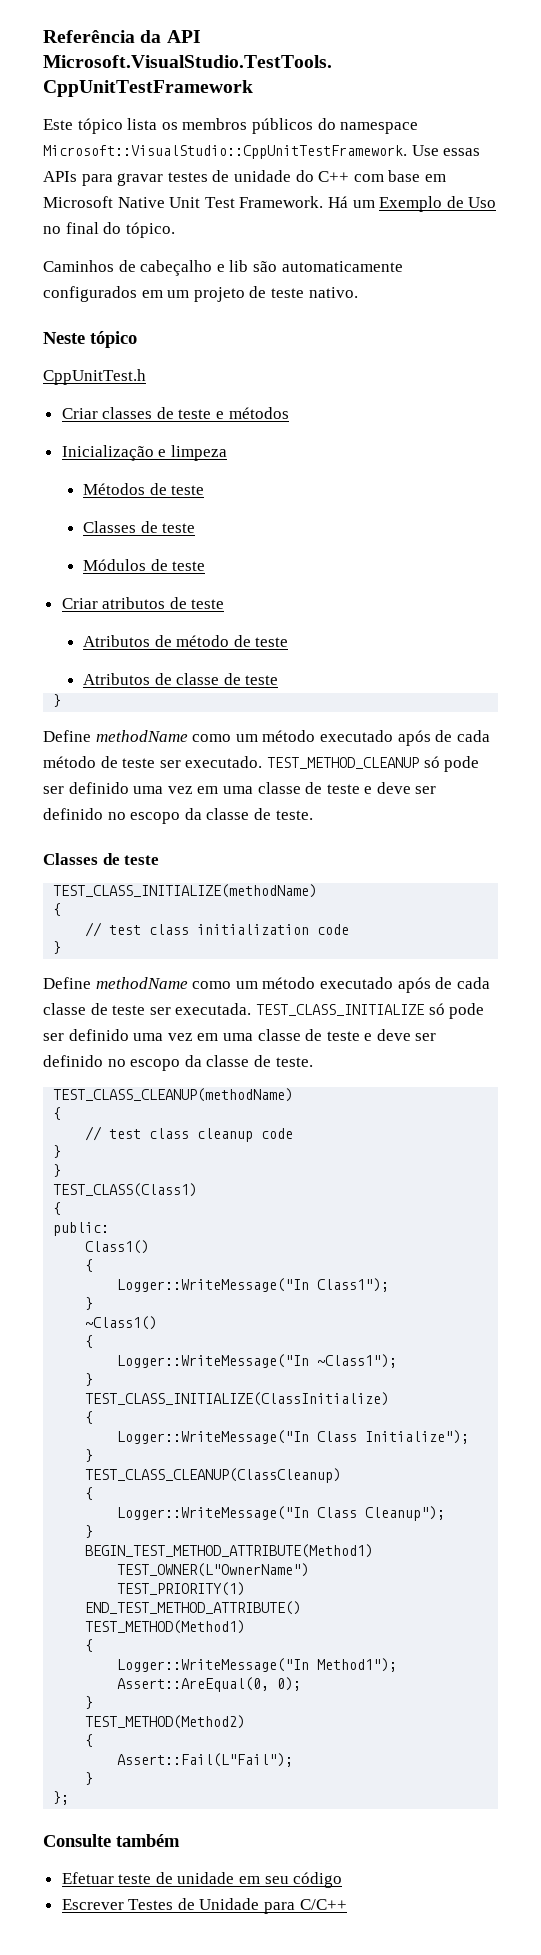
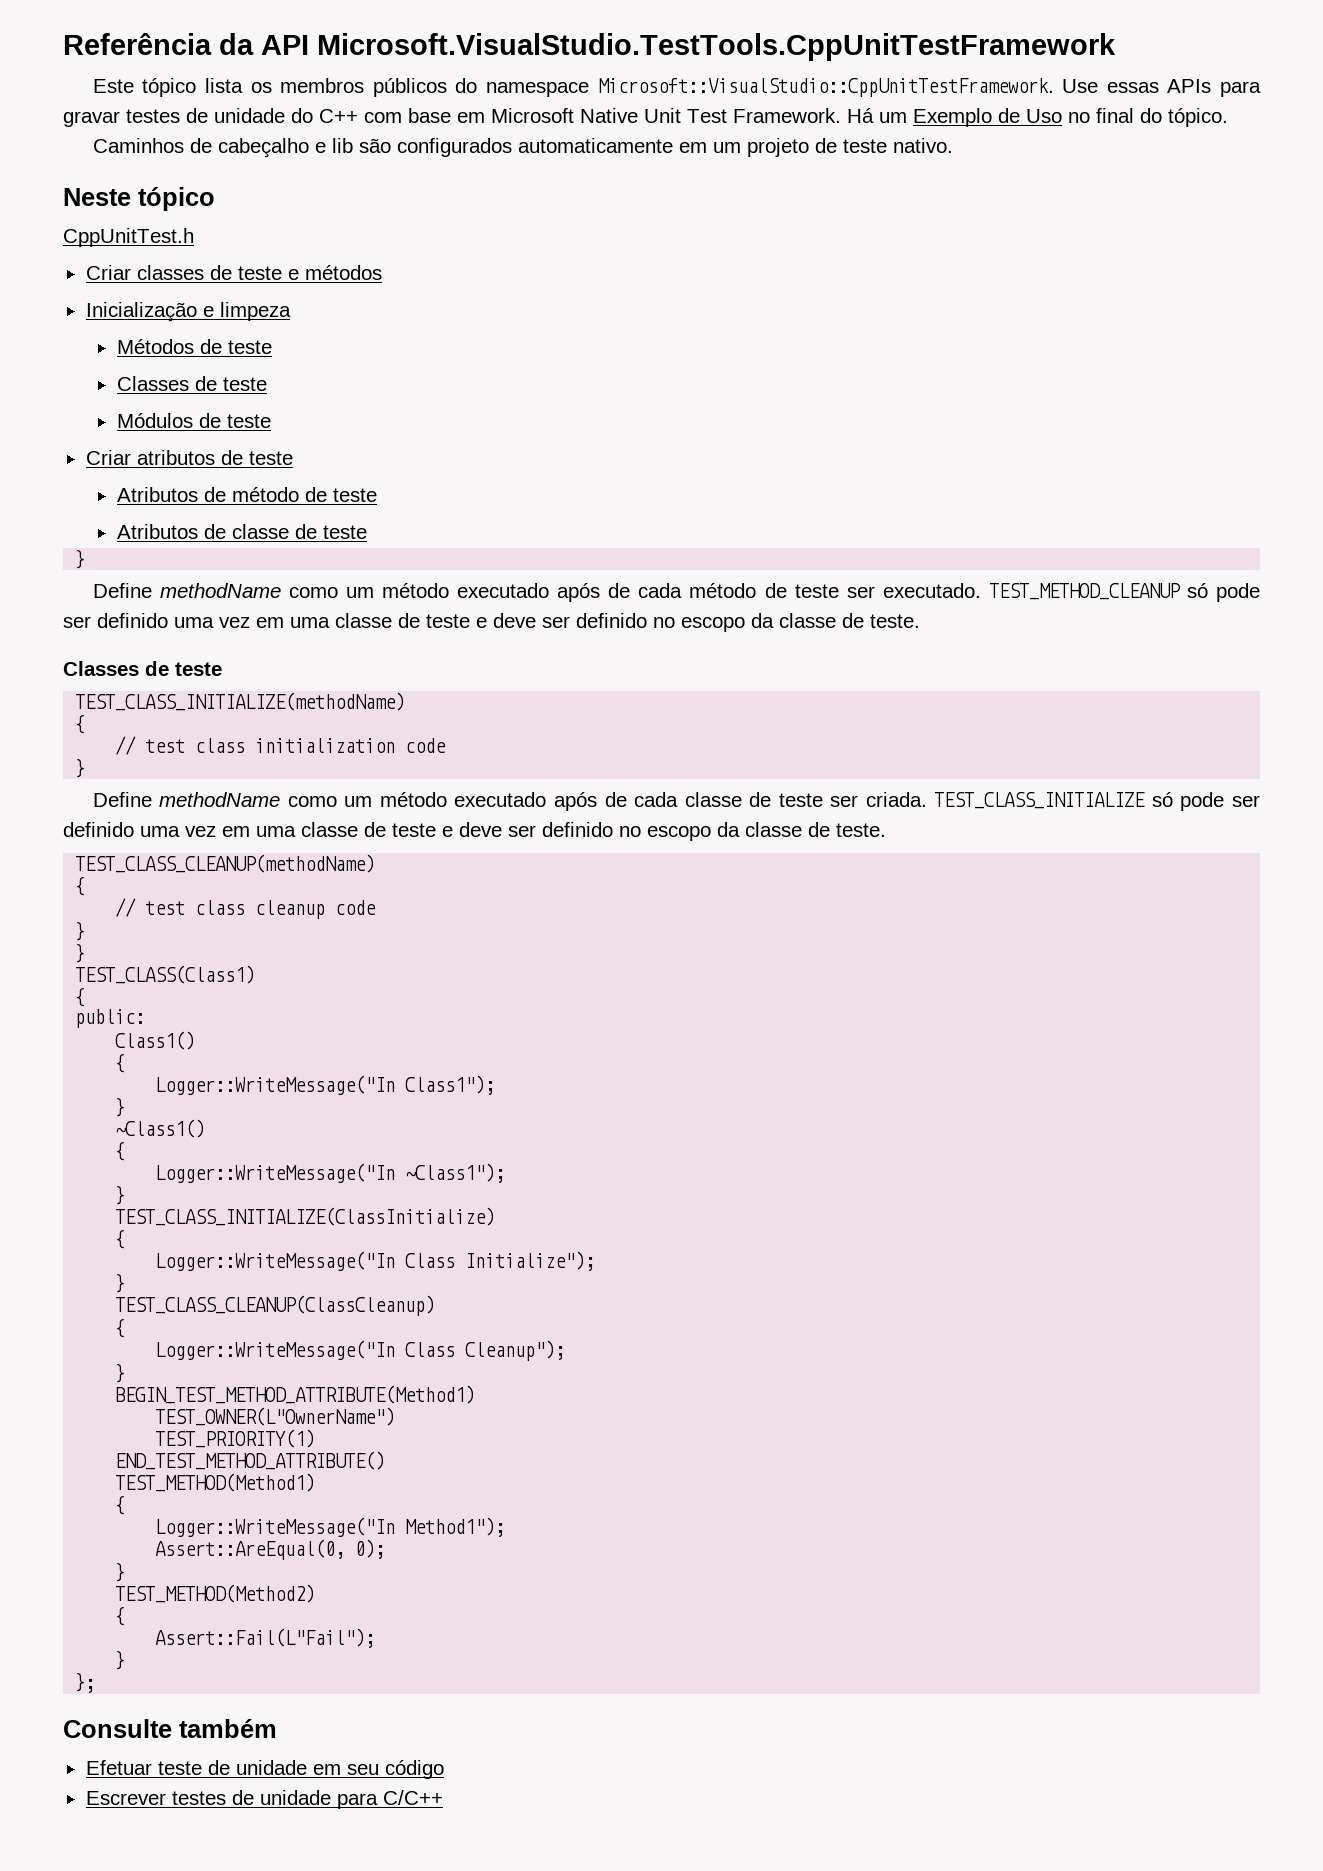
[281,261,403,272] [43,286,137,302] automaticamente configurados -> [396,138,673,157] configurados automaticamente
[175,1003,252,1015] executada. -> [865,792,927,807] criada.
[128,1898,260,1910] Testes de Unidade -> [171,1790,331,1805] testes de unidade

